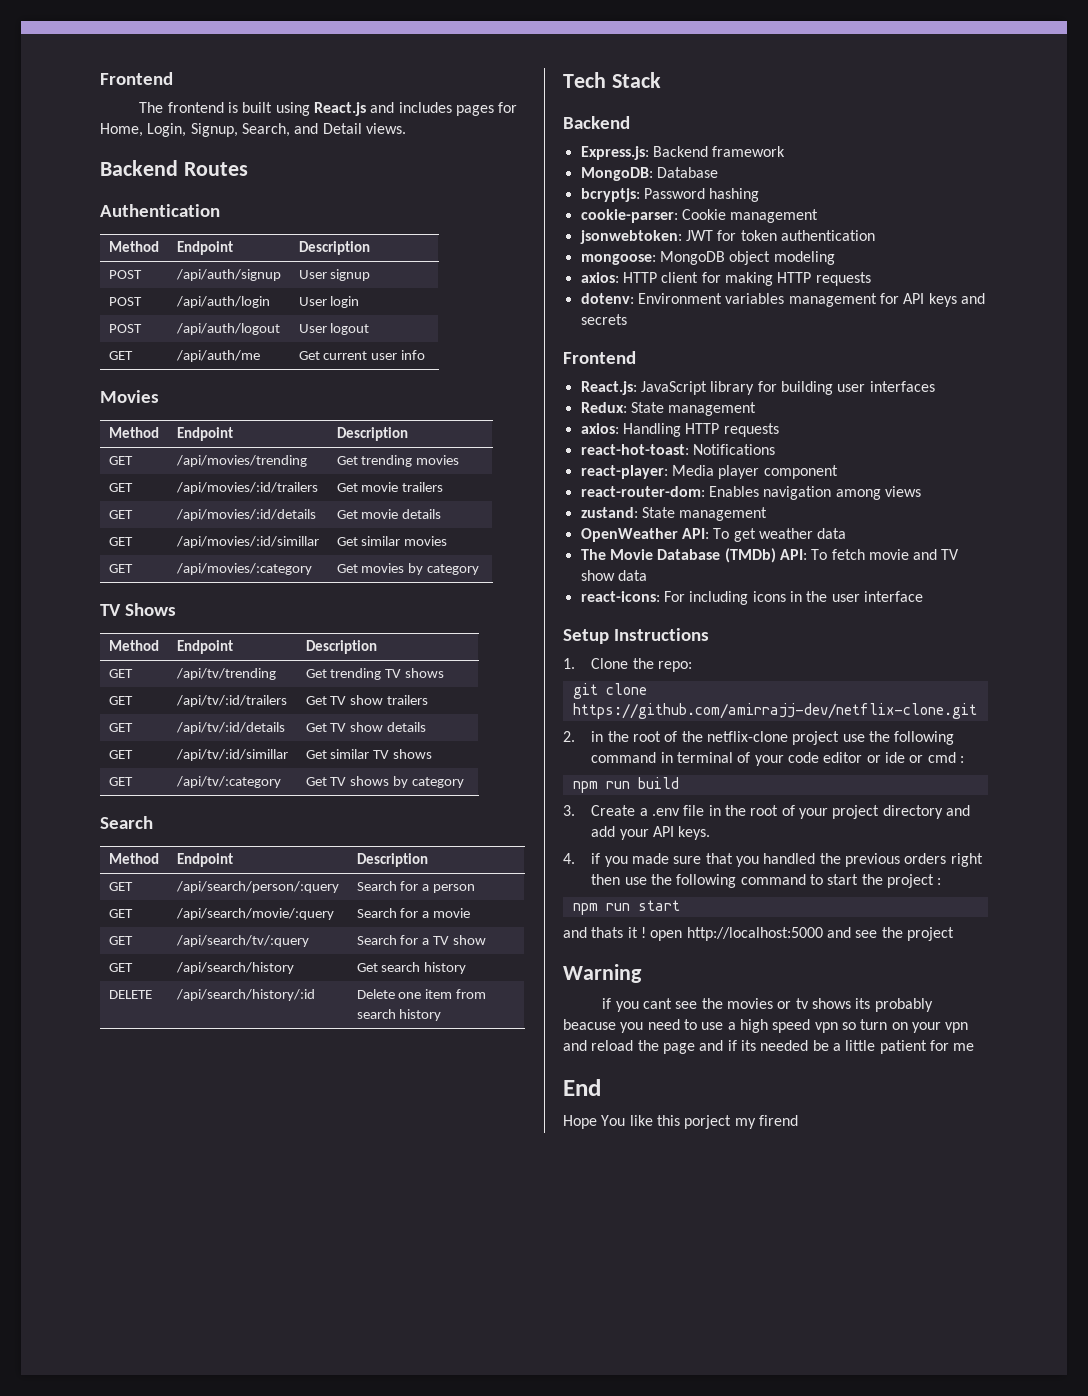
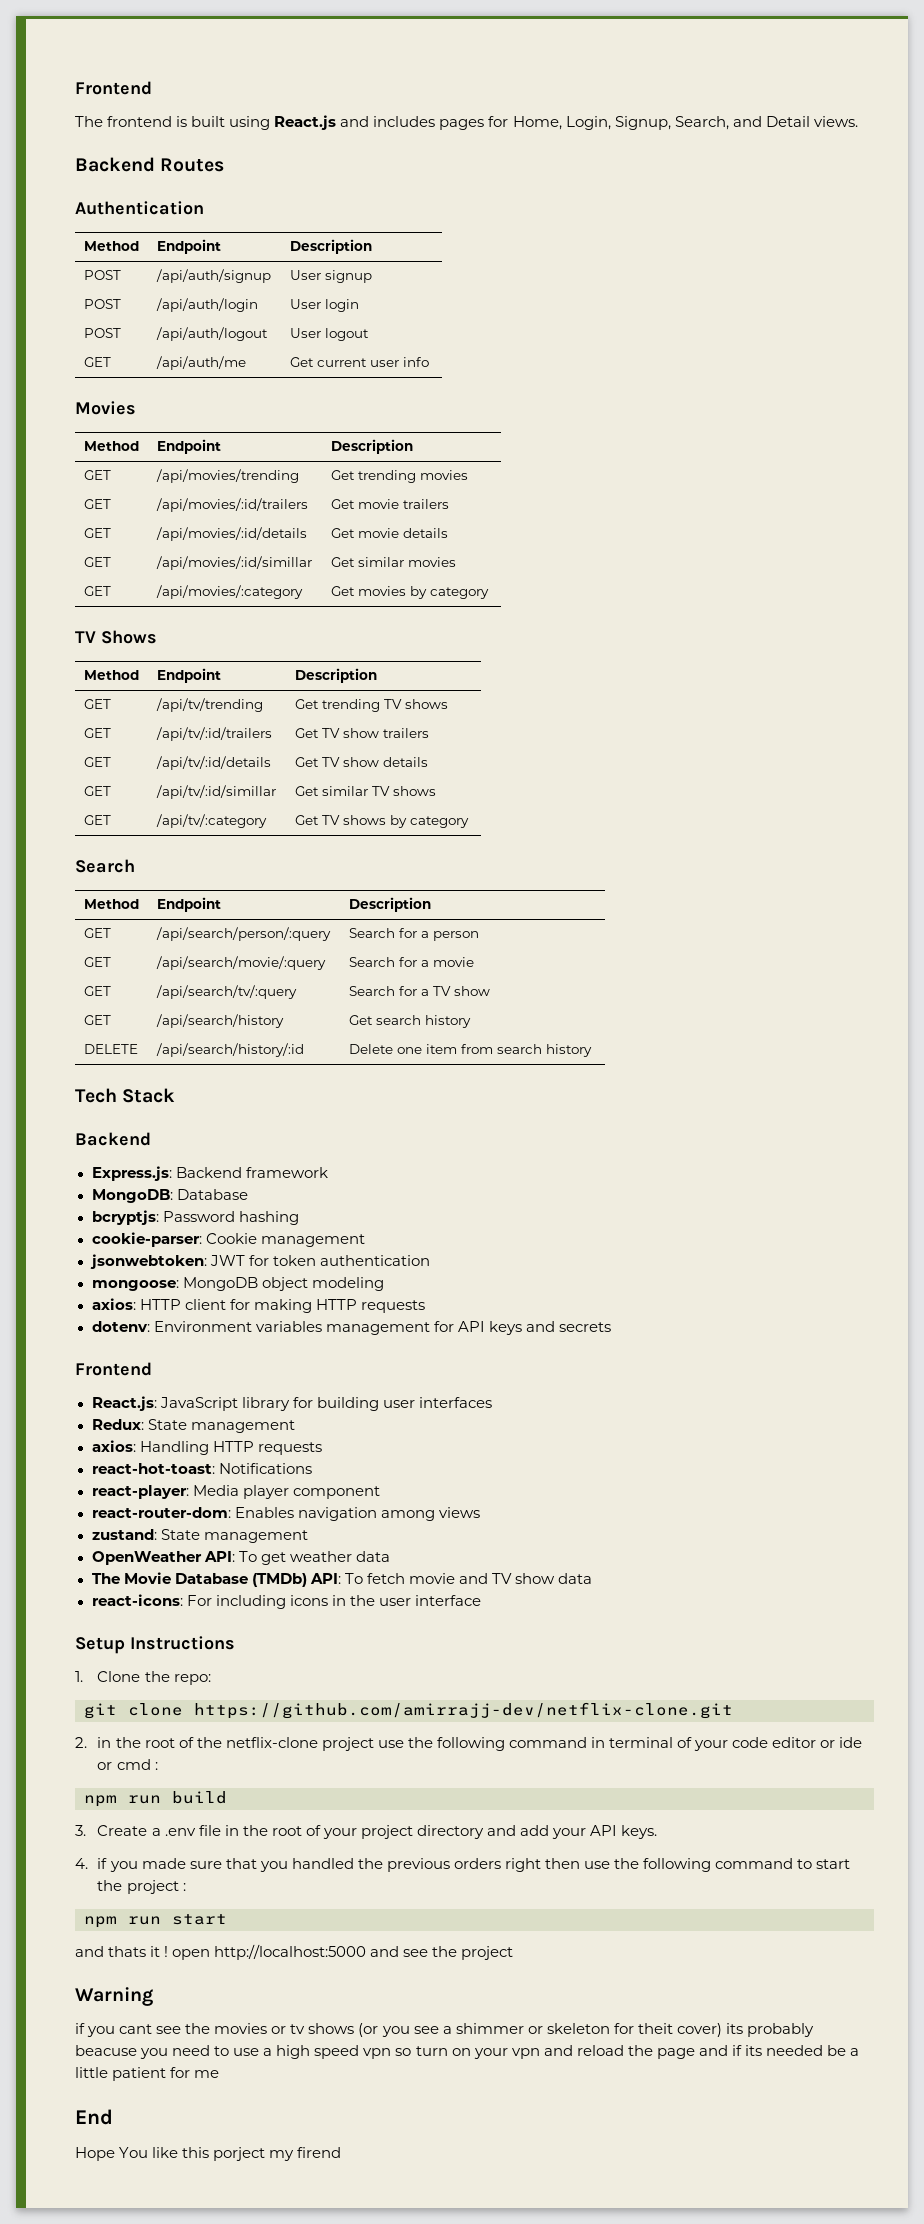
(851, 1003) none -> [358,2023,722,2037] (or you see a shimmer or skeleton for theit cover)

